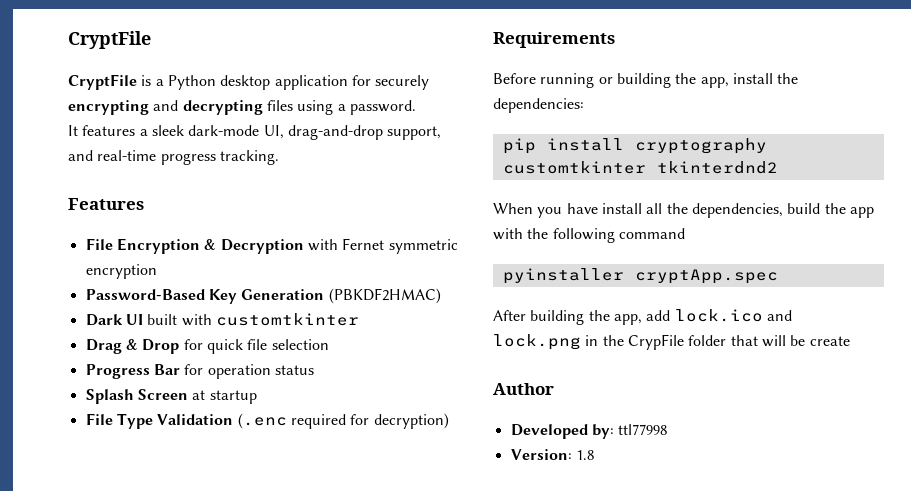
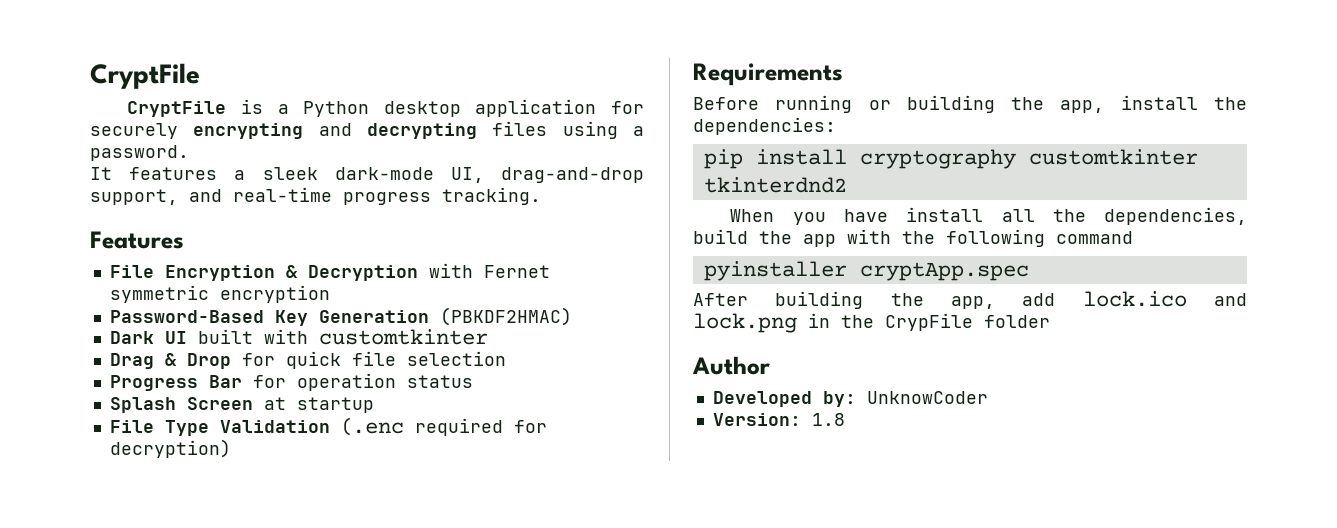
[730,335,850,347] that will be create -> (1050, 321) none
[618,424,668,435] ttl77998 -> [866,391,988,404] UnknowCoder

